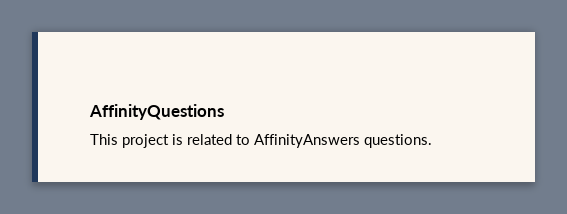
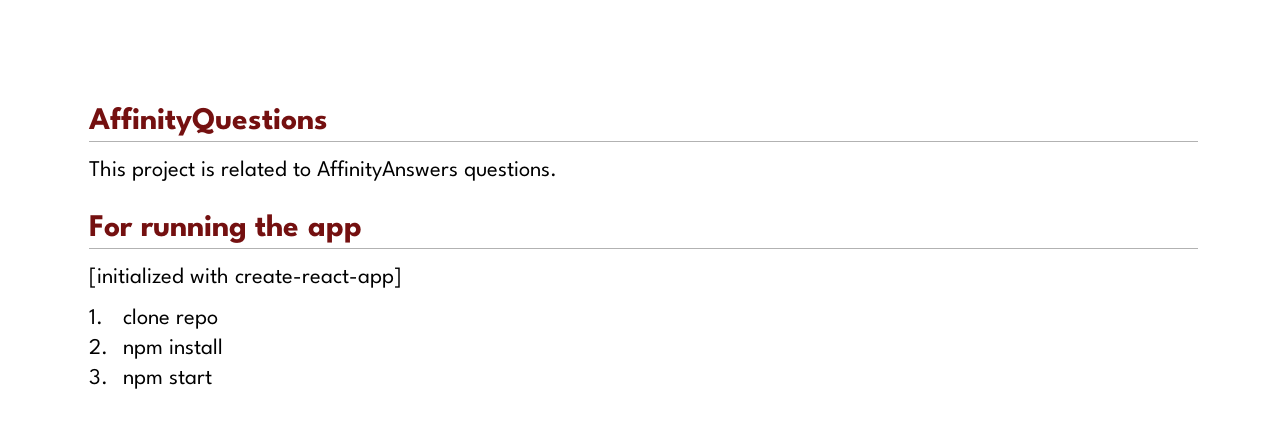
(432, 141) none -> [89,214,362,243] [89,267,403,288] [89,308,219,329] [89,338,224,359] [89,368,213,389] // For running the app // [initialized with create-react-app] // 1. clone repo // 2. npm install // 3. npm start

